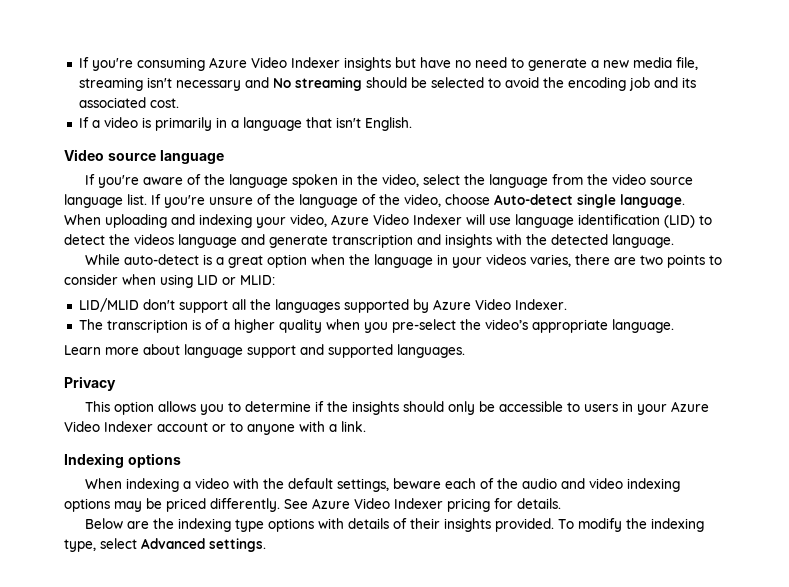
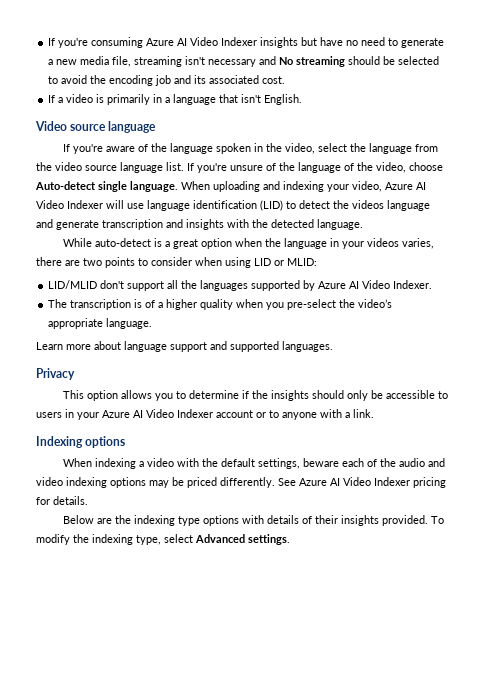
(247, 62) none -> [177,38,188,46] AI
(369, 219) none -> [416,182,426,190] AI
(471, 304) none -> [349,281,360,289] AI
(710, 406) none -> [133,410,143,418] AI
(350, 503) none -> [330,478,340,486] AI

